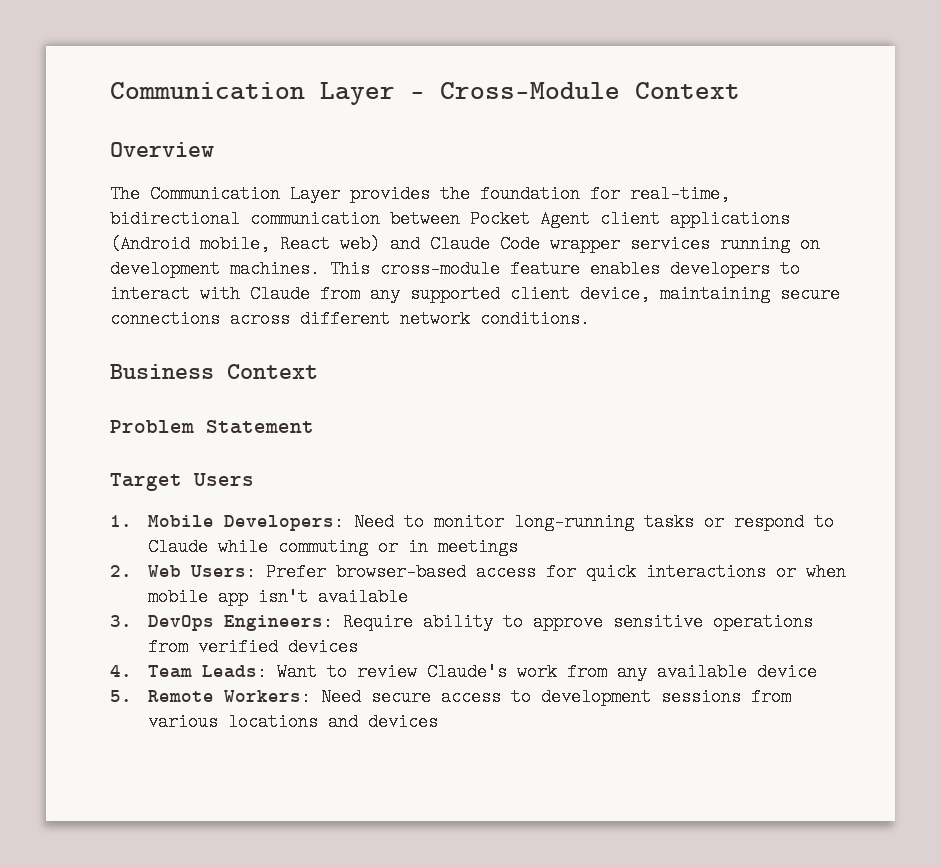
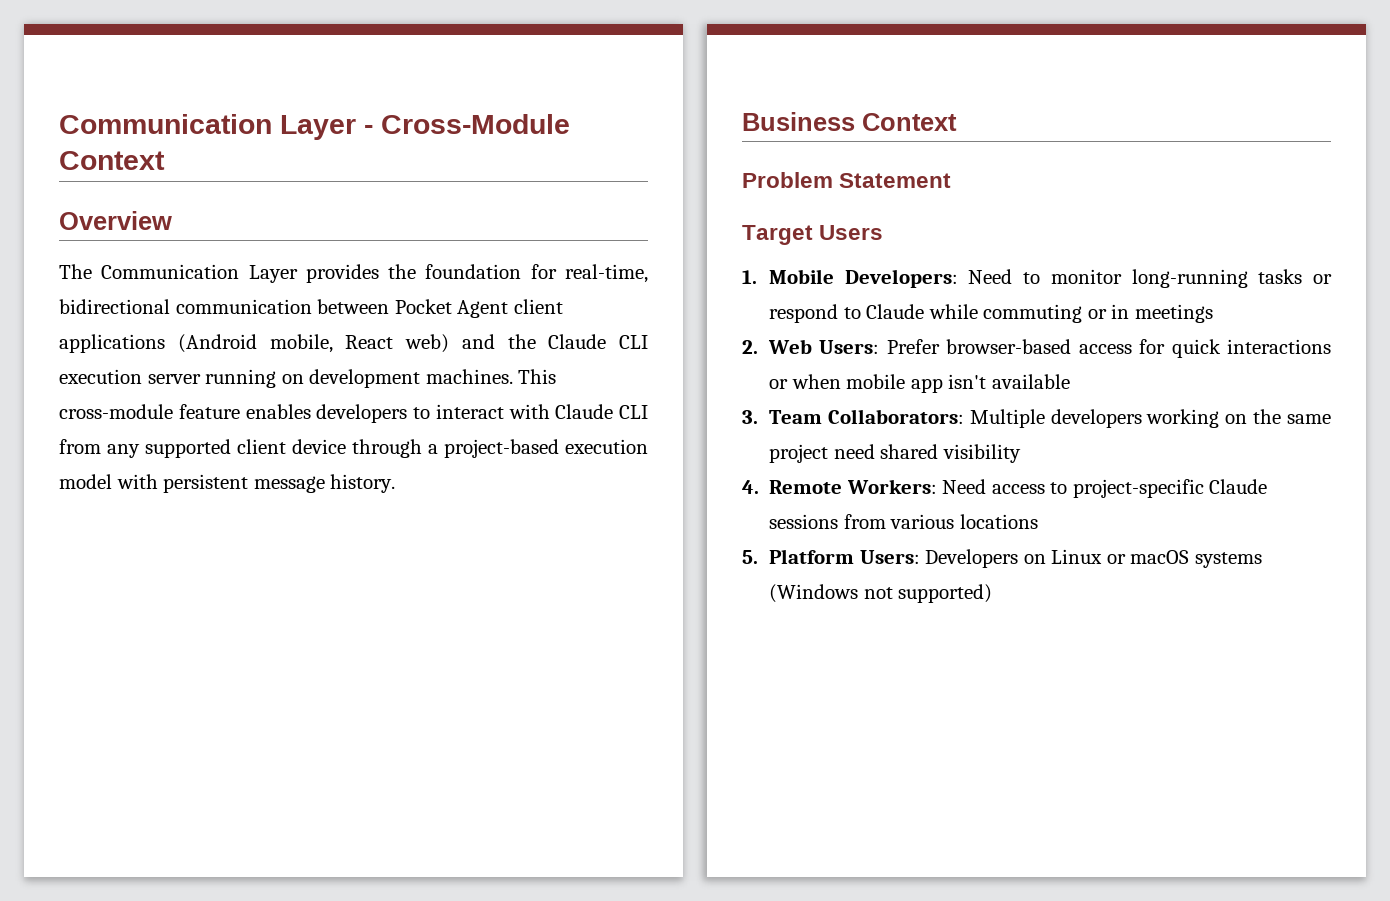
[430,235,710,253] Claude Code wrapper services -> [507,334,648,349] [59,369,201,384] the Claude CLI execution server
(310, 294) none -> [619,405,648,419] CLI
[580,285,840,303] [110,310,590,328] device, maintaining secure connections across different network conditions. -> [292,439,648,458] [59,474,396,493] device through a project-based execution model with persistent message history.
[148,613,814,631] [148,638,359,656] [110,663,818,681] [110,690,132,702] DevOps Engineers: Require ability to approve sensitive operations from verified devices // 4. Team Leads: Want to review Claude's work from any available device // 5. -> [769,409,1331,428] [769,444,1021,463] [742,480,759,494] Team Collaborators: Multiple developers working on the same project need shared visibility // 4.
[371,688,432,706] secure -> (987, 486) none
[541,688,652,706] development -> [1072,479,1268,498] project-specific Claude
[328,713,439,731] and devices -> [742,549,1262,568] [769,584,993,603] // 5. Platform Users: Developers on Linux or macOS systems (Windows not supported)

